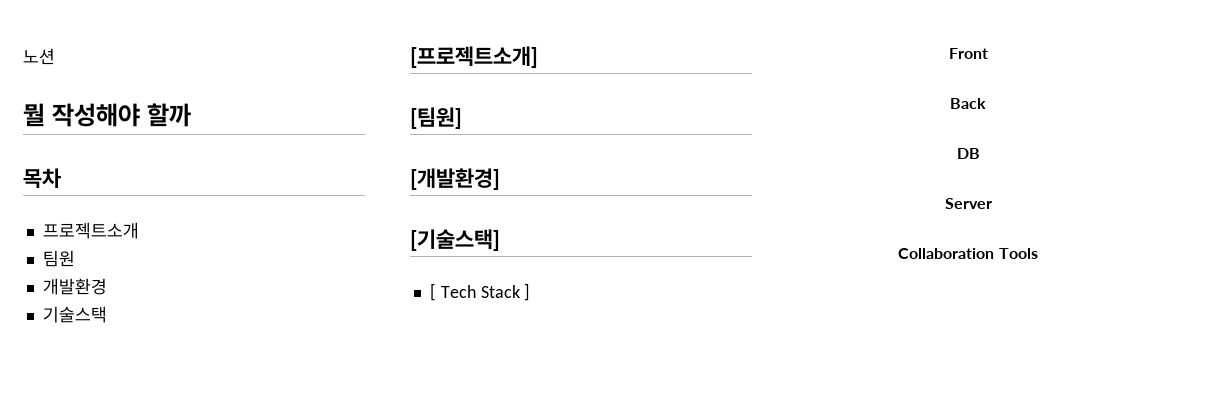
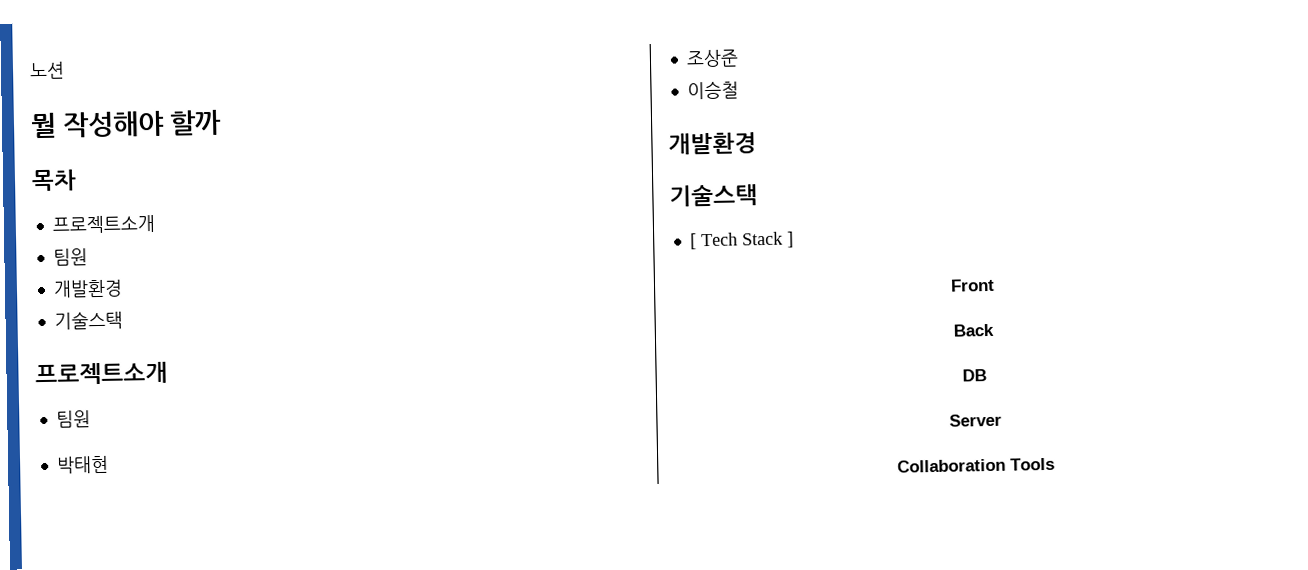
[410,46,538,68] [410,107,462,129] [410,168,500,190] [410,229,500,251] [프로젝트소개] // [팀원] // [개발환경] // [기술스택] -> [35,361,168,386] [55,410,91,428] [55,455,109,474] [685,49,739,68] [686,80,739,100] [668,132,757,155] [669,184,758,207] 프로젝트소개 // 팀원 // 박태현 // 조상준 // 이승철 // 개발환경 // 기술스택

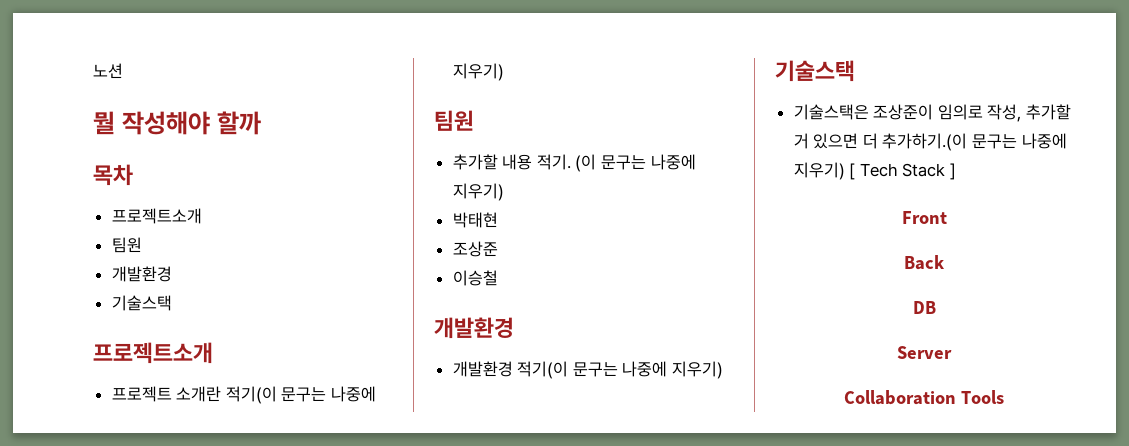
[55,410,91,428] [55,455,109,474] [685,49,739,68] [686,80,739,100] [668,132,757,155] [669,184,758,207] 팀원 // 박태현 // 조상준 // 이승철 // 개발환경 // 기술스택 // -> [111,386,377,404] [452,63,504,81] [434,110,474,131] [452,154,696,172] [452,183,504,201] [452,212,498,228] [452,241,498,257] [452,270,498,286] [434,317,514,339] [452,361,724,379] [775,60,855,82] [793,104,1072,122] [793,133,1067,151] [793,162,845,180] 프로젝트 소개란 적기(이 문구는 나중에 지우기) // 팀원 // 추가할 내용 적기. (이 문구는 나중에 지우기) // 박태현 // 조상준 // 이승철 // 개발환경 // 개발환경 적기(이 문구는 나중에 지우기) // 기술스택 // 기술스택은 조상준이 임의로 작성, 추가할 거 있으면 더 추가하기.(이 문구는 나중에 지우기)

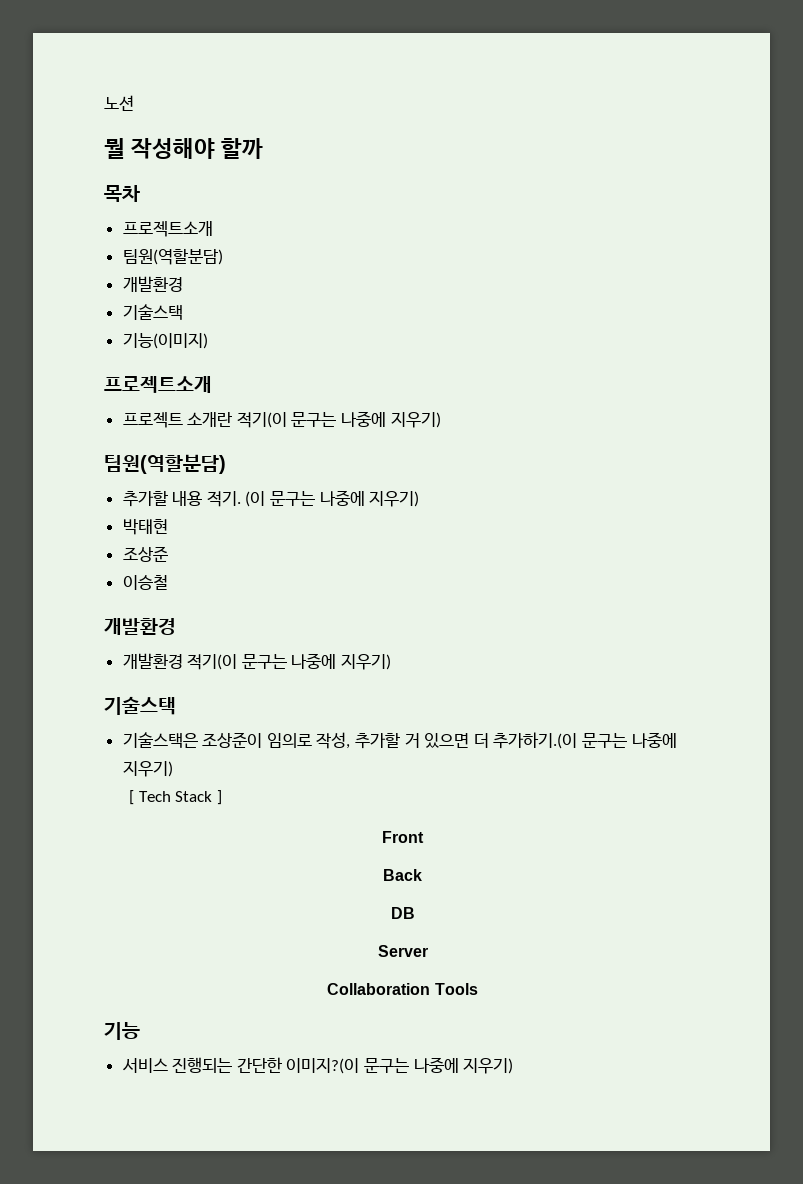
[111,237,142,253] 팀원 -> [122,248,223,265] 팀원(역할분담)
(172, 303) none -> [122,333,208,349] // 기능(이미지)
[434,110,474,131] 팀원 -> [104,454,226,474] 팀원(역할분담)
(845, 171) none -> (173, 769) //
(1004, 397) none -> [104,1022,140,1040] [121,1057,514,1074] // 기능 // 서비스 진행되는 간단한 이미지?(이 문구는 나중에 지우기)

